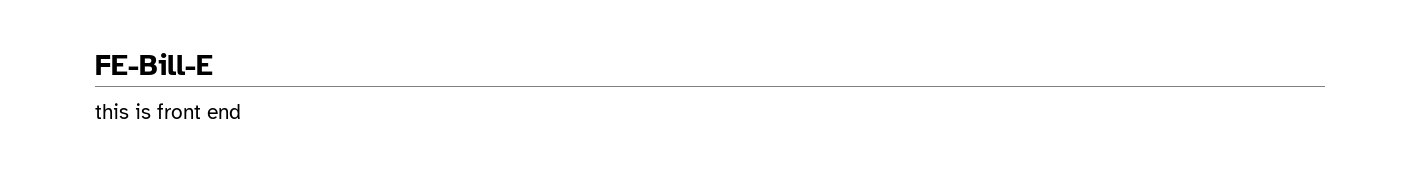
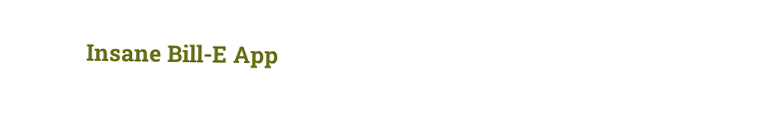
[95,53,213,75] [95,103,241,119] FE-Bill-E // this is front end -> [86,43,280,69] Insane Bill-E App

